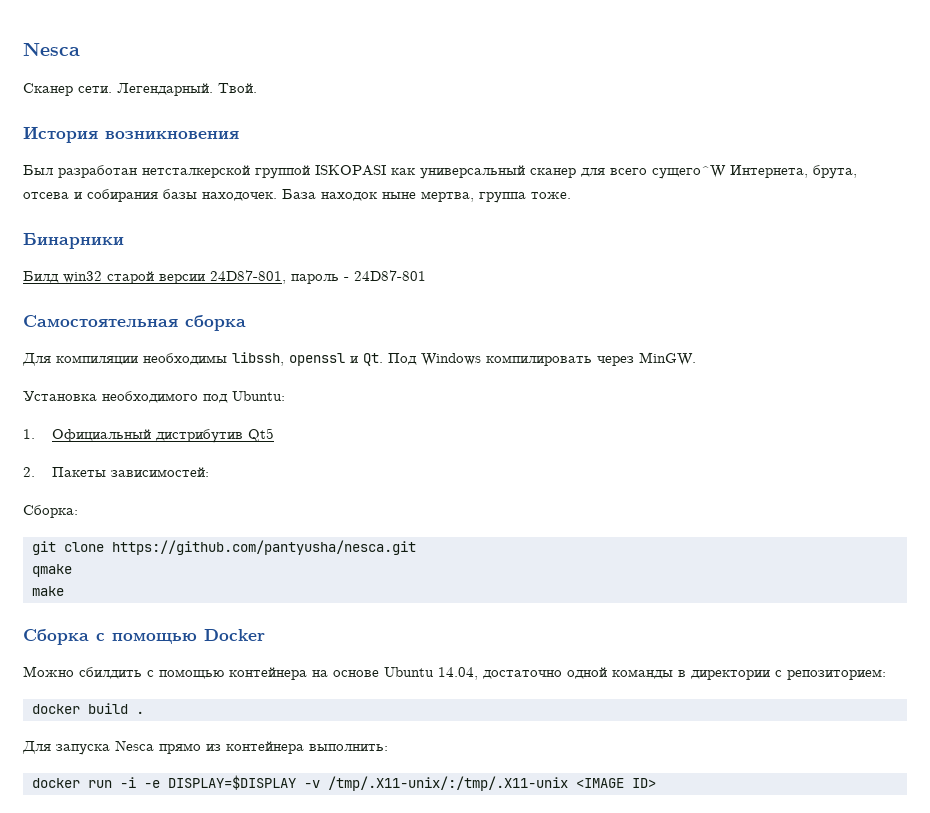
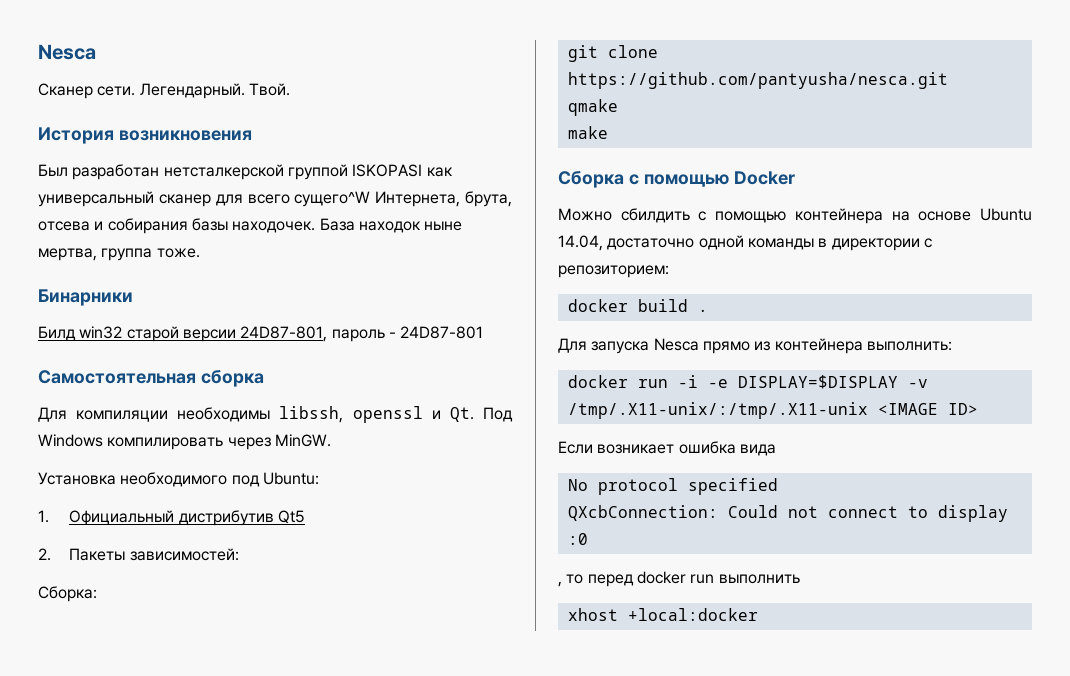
(656, 783) none -> [558,441,776,456] [567,478,778,495] [567,505,1008,522] [567,533,588,545] [558,571,800,587] [567,608,758,621] // Если возникает ошибка вида // No protocol specified // QXcbConnection: Could not connect to display :0 // , то перед docker run выполнить // xhost +local:docker

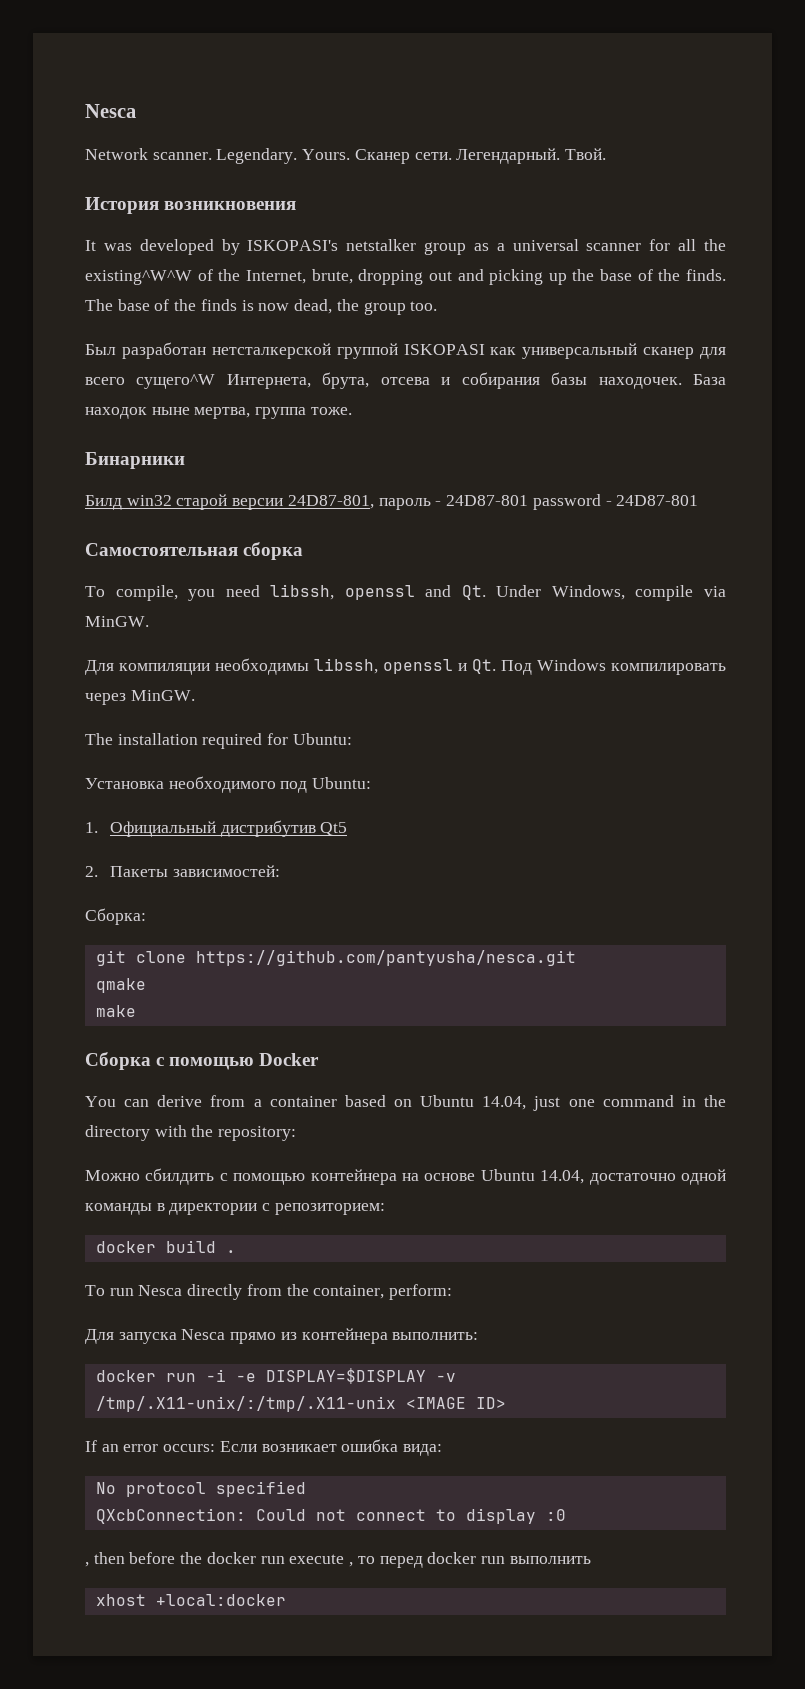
(96, 52) none -> [85,148,351,164] Network scanner. Legendary. Yours.
(252, 135) none -> [85,239,726,255] [85,269,726,285] [85,299,438,315] // It was developed by ISKOPASI's netstalker group as a universal scanner for all the existing^W^W of the Internet, brute, dropping out and picking up the base of the finds. The base of the finds is now dead, the group too.
(484, 332) none -> [532,494,699,510] password - 24D87-801
(264, 378) none -> [85,584,726,601] [85,616,149,627] // To compile, you need libssh, openssl and Qt. Under Windows, compile via MinGW.
(331, 440) none -> [85,733,352,749] // The installation required for Ubuntu:
(795, 178) none -> [85,1095,726,1111] [85,1125,297,1141] // You can derive from a container based on Ubuntu 14.04, just one command in the directory with the repository:
(708, 310) none -> [85,1284,453,1300] // To run Nesca directly from the container, perform:
(978, 409) none -> [85,1440,216,1452] If an error occurs:
[739,444,776,456] вида -> [403,1444,443,1456] вида:
(562, 584) none -> [93,1552,354,1567] then before the docker run execute ,

